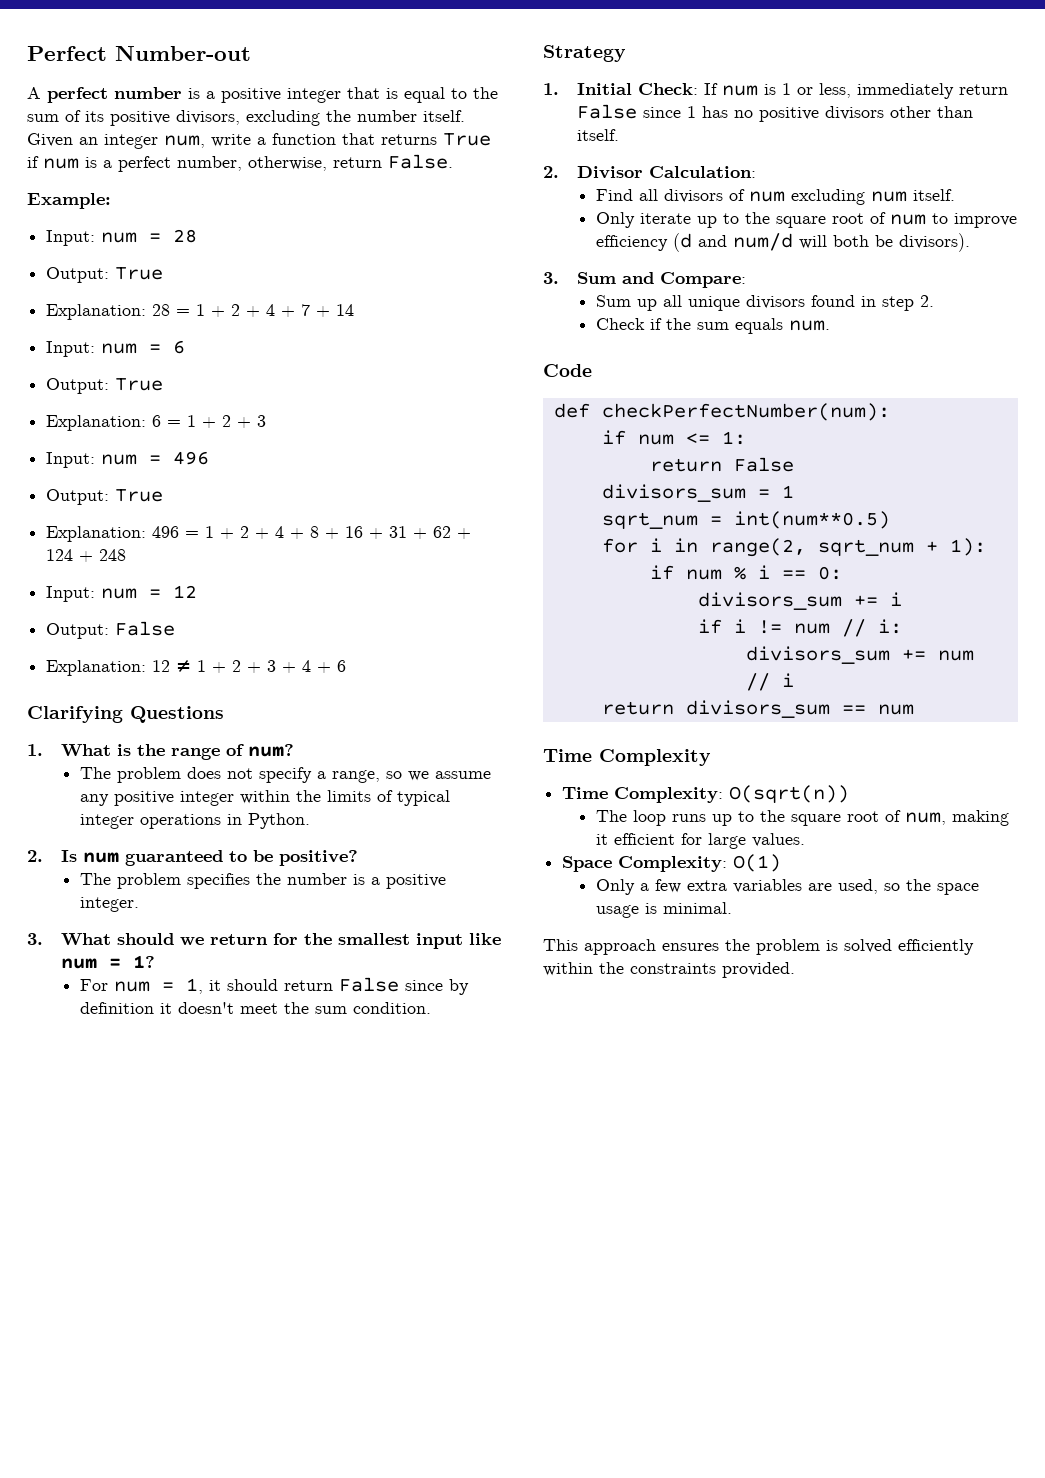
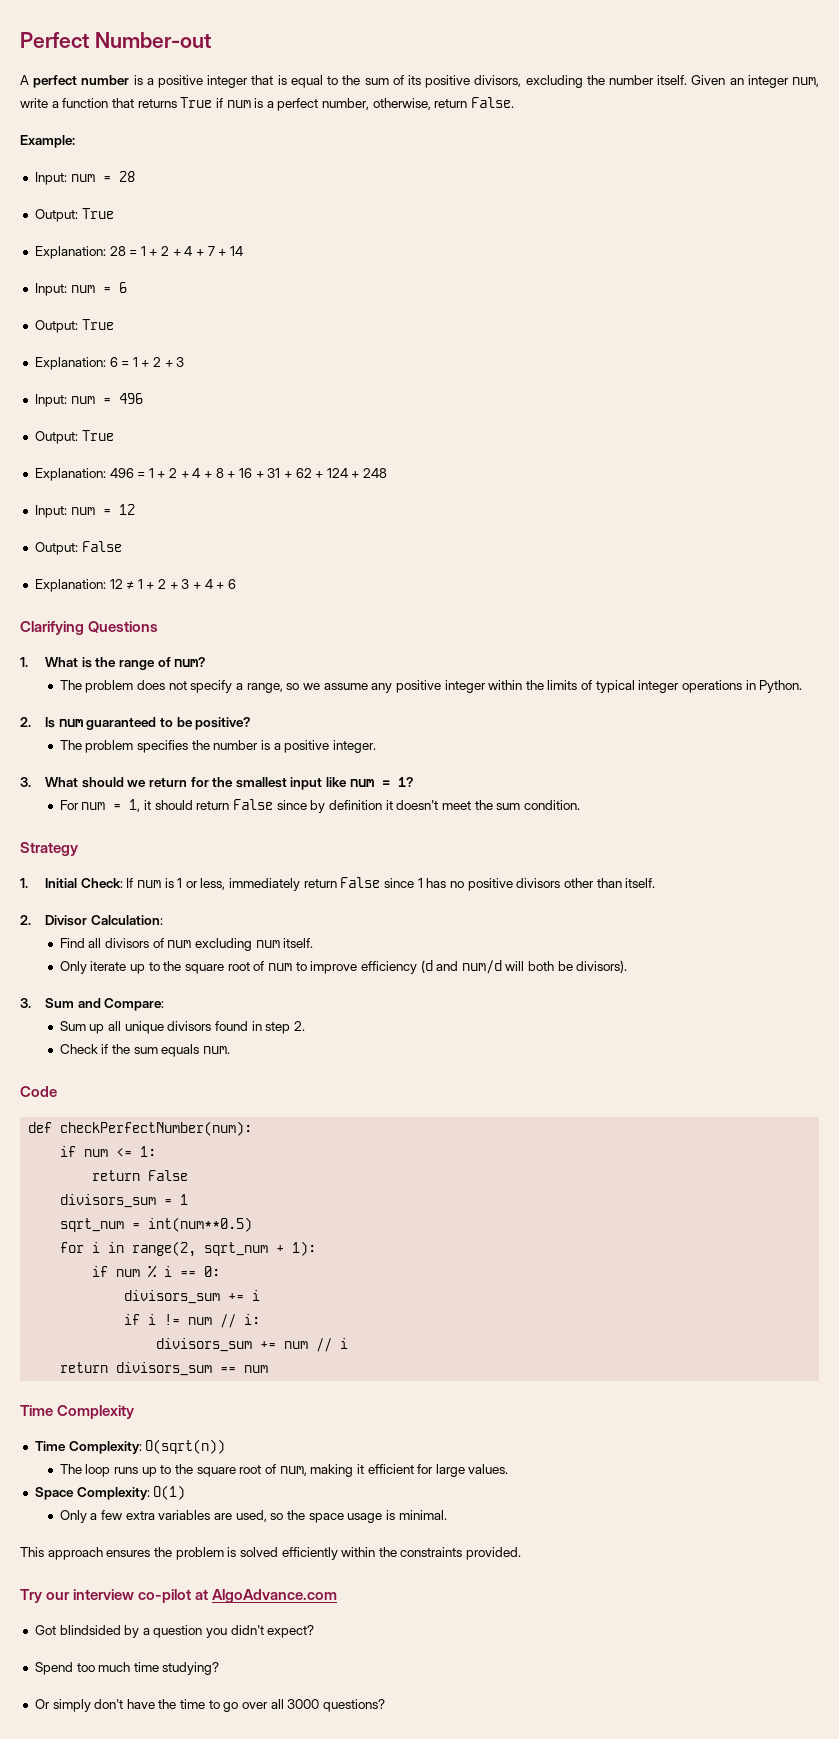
(795, 970) none -> [20,1589,338,1603] [34,1625,315,1638] [34,1662,220,1675] [34,1699,385,1712] // Try our interview co-pilot at AlgoAdvance.com // Got blindsided by a question you didn't expect? // Spend too much time studying? // Or simply don't have the time to go over all 3000 questions?

